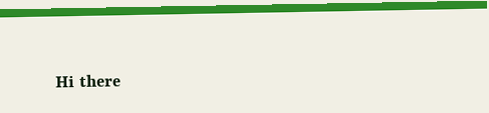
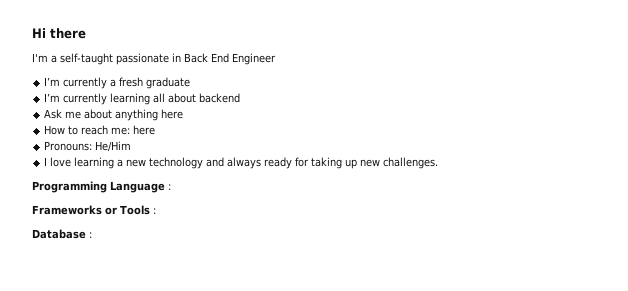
(122, 80) none -> [32,53,276,65] [44,77,191,89] [44,93,241,105] [44,109,184,121] [44,125,156,135] [44,141,132,152] [44,157,439,169] [32,181,171,193] [32,205,156,215] [32,229,92,239] // I'm a self-taught passionate in Back End Engineer // I’m currently a fresh graduate // I’m currently learning all about backend // Ask me about anything here // How to reach me: here // Pronouns: He/Him // I love learning a new technology and always ready for taking up new challenges. // Programming Language : // Frameworks or Tools : // Database :

